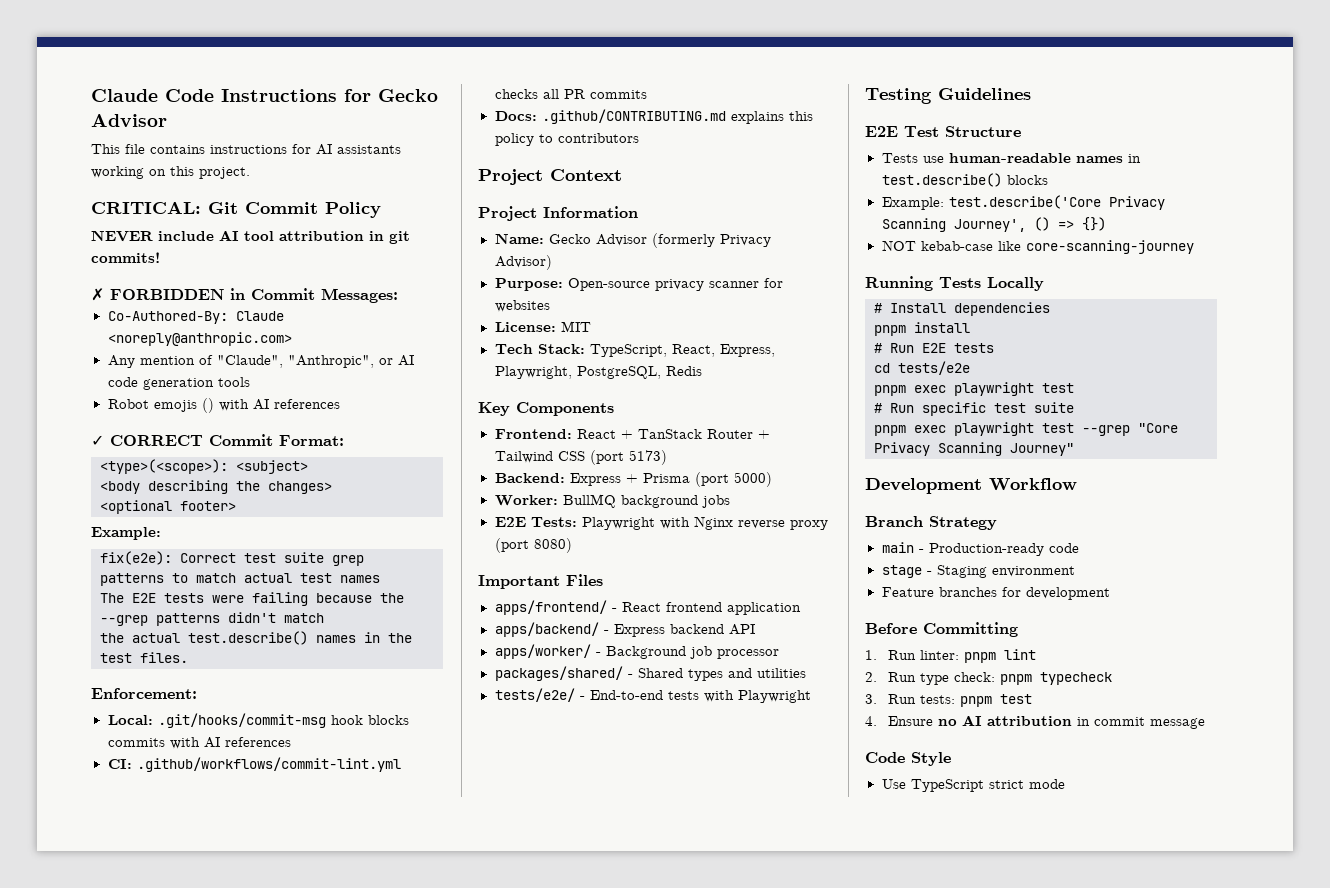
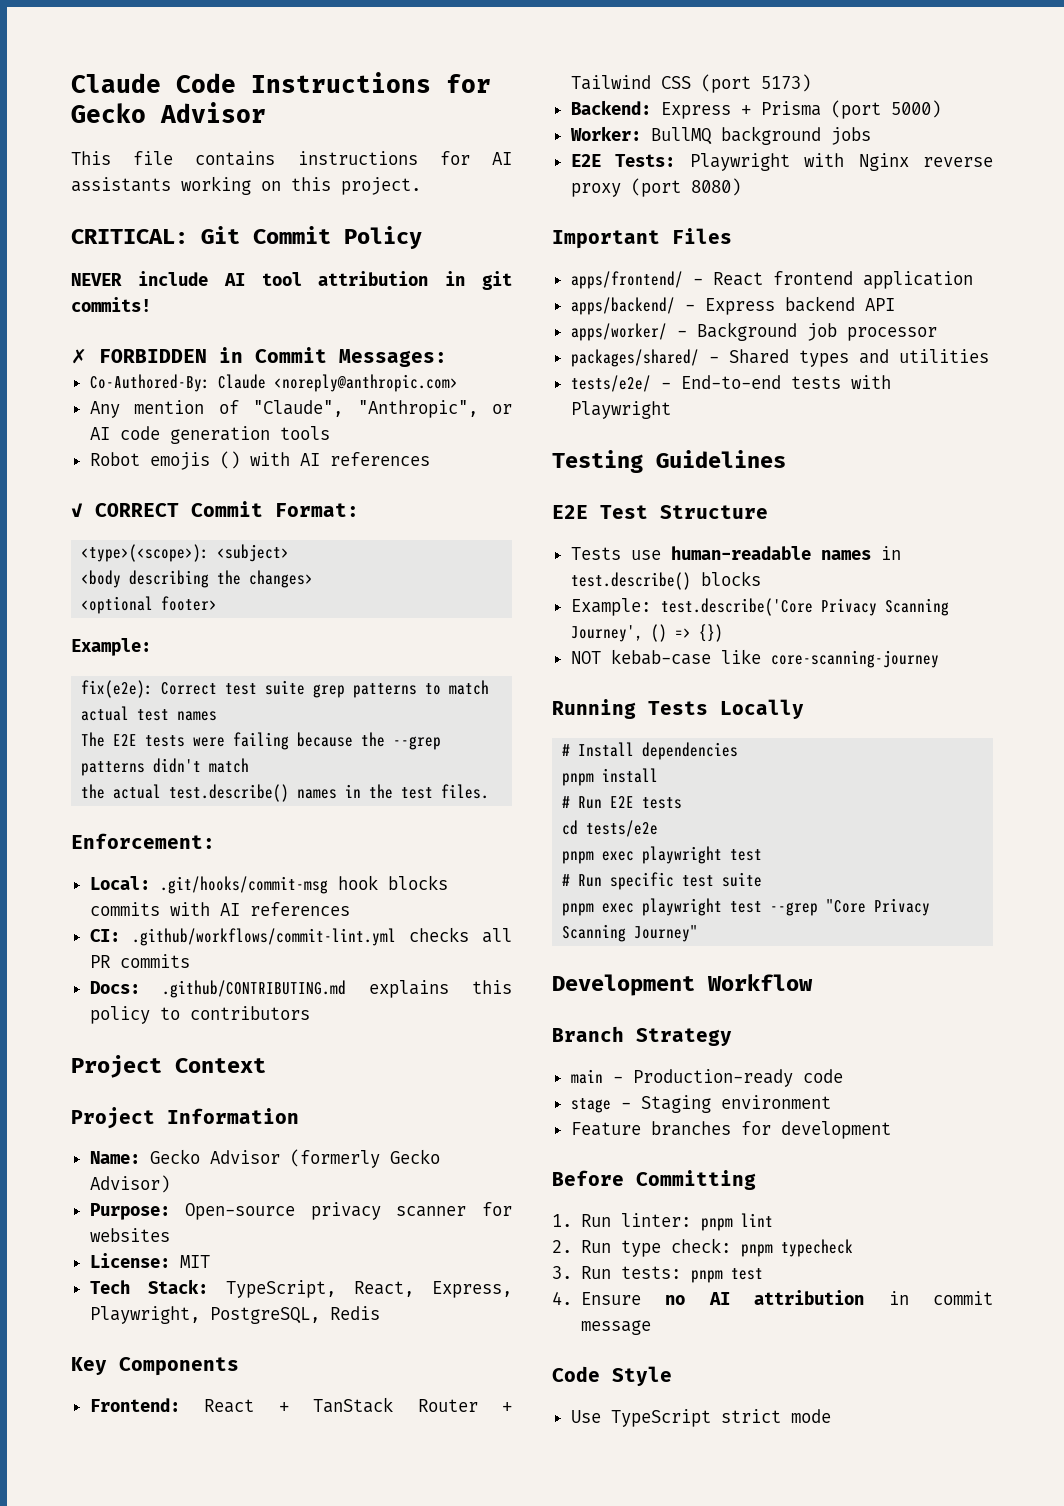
[719,234,771,247] Privacy -> [389,1149,440,1164] Gecko

